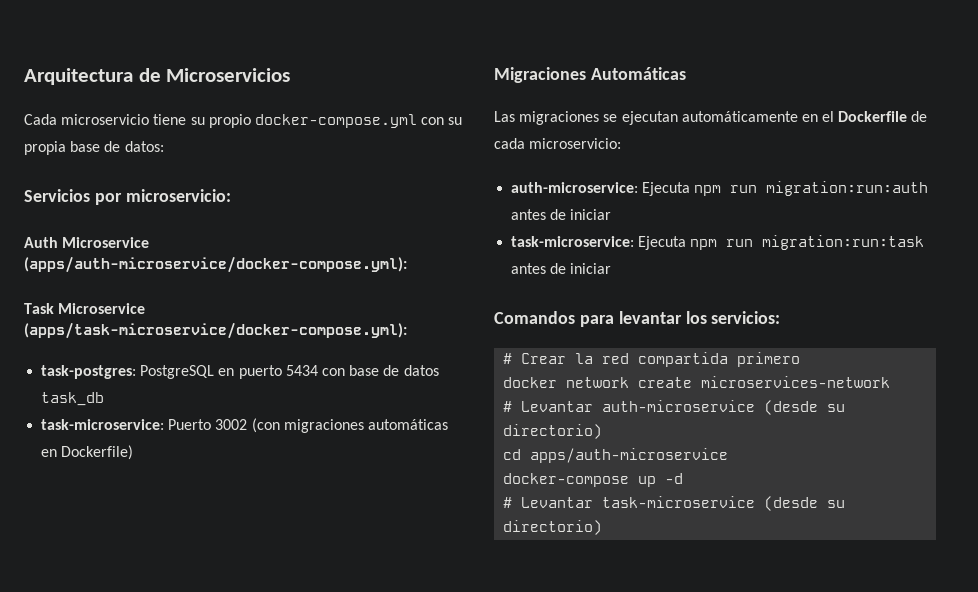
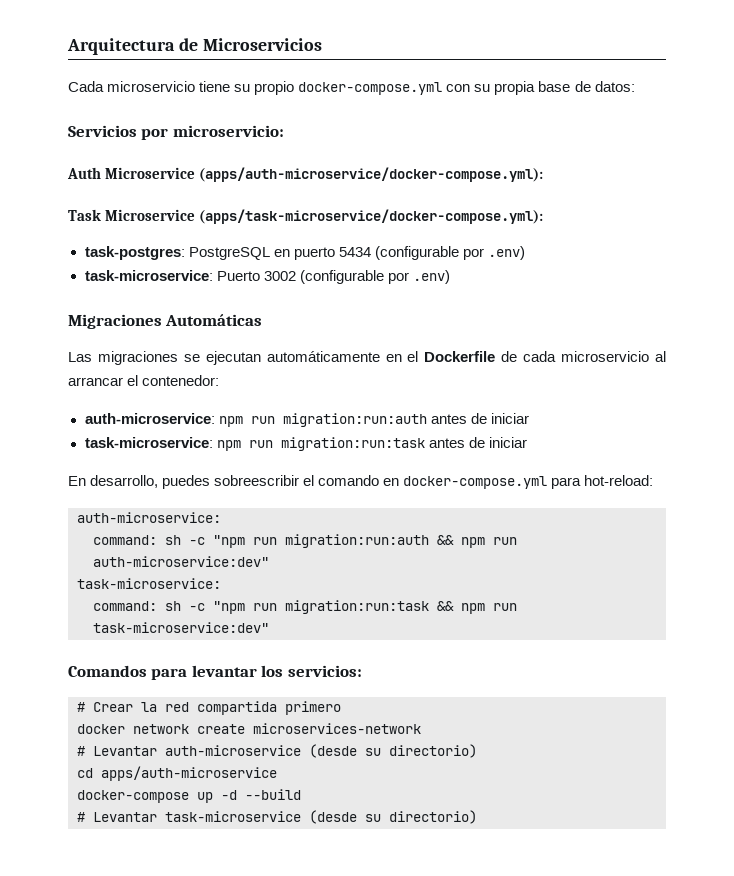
[321,365,439,376] [41,392,105,406] [41,418,448,433] [41,445,134,460] con base de datos task_db // task-microservice: Puerto 3002 (con migraciones automáticas en Dockerfile) -> [374,246,525,260] [84,270,450,284] (configurable por .env) // task-microservice: Puerto 3002 (configurable por .env)
[529,138,622,149] [511,182,691,196] microservicio: // auth-microservice: Ejecuta -> [561,351,667,362] [68,375,220,386] [84,413,215,424] microservicio al arrancar el contenedor: // auth-microservice:
[638,236,687,250] Ejecuta -> (213, 442) none
(612, 268) none -> [68,475,654,489] [77,512,221,523] [93,534,517,548] [93,556,269,567] [77,578,221,589] [93,600,517,614] [93,622,269,633] // En desarrollo, puedes sobreescribir el comando en docker-compose.yml para hot-reload: // auth-microservice: // command: sh -c "npm run migration:run:auth && npm run auth-microservice:dev" // task-microservice: // command: sh -c "npm run migration:run:task && npm run task-microservice:dev"
(684, 478) none -> [245,789,301,800] --build

